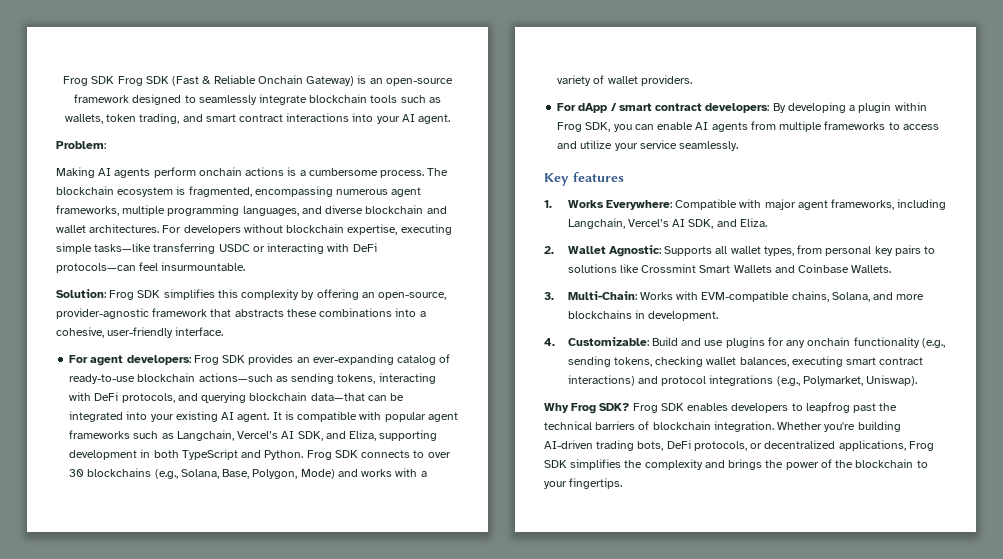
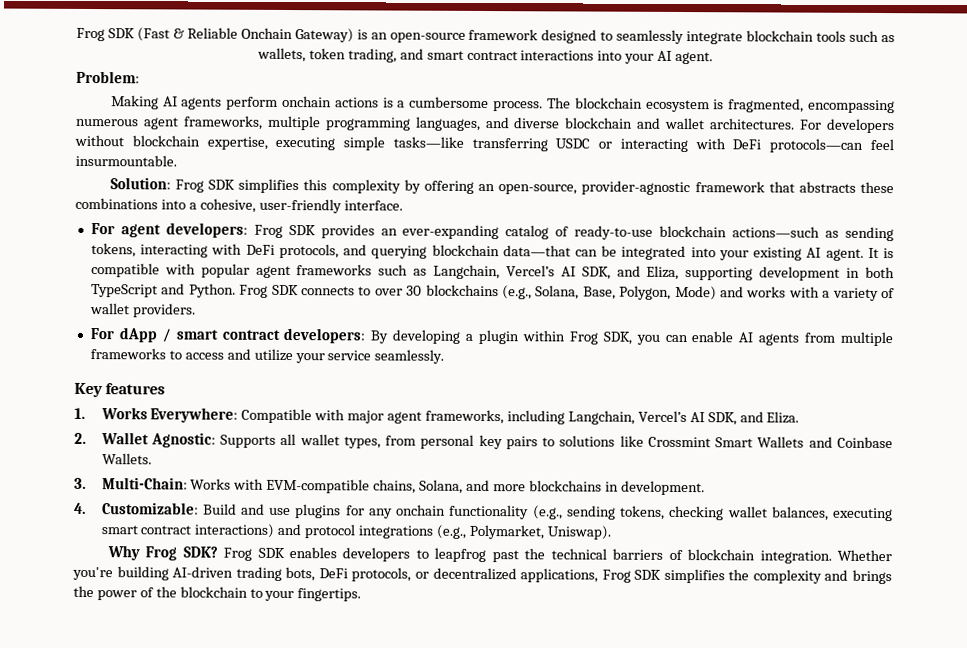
[63,76,169,86] Frog SDK Frog SDK -> [76,27,136,42] Frog SDK

